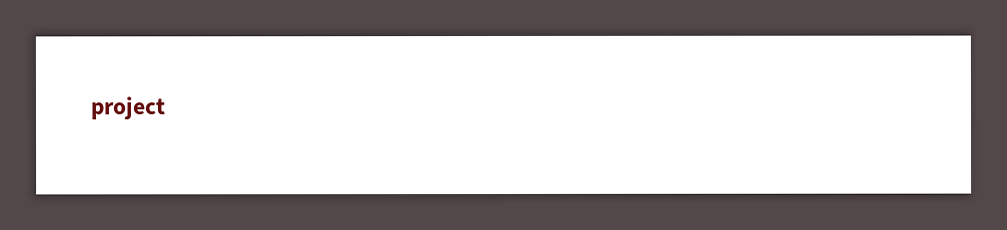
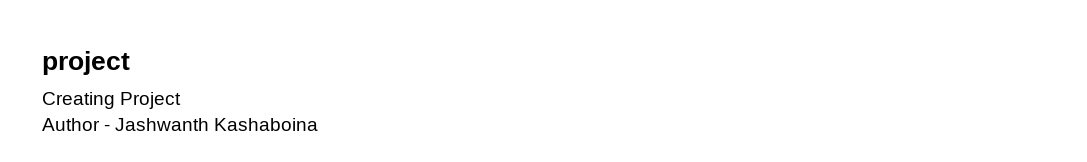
(166, 108) none -> [42,92,182,109] [42,118,319,131] // Creating Project // Author - Jashwanth Kashaboina

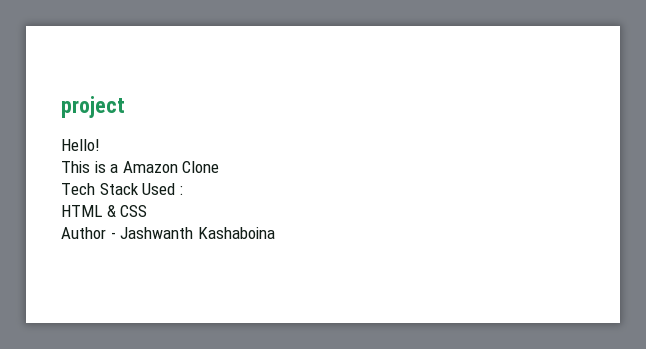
[42,92,182,109] Creating Project -> [61,139,100,151] [61,161,220,173] [61,183,183,195] [61,205,148,217] Hello! // This is a Amazon Clone // Tech Stack Used : // HTML & CSS

